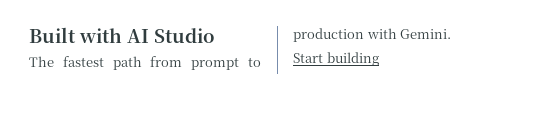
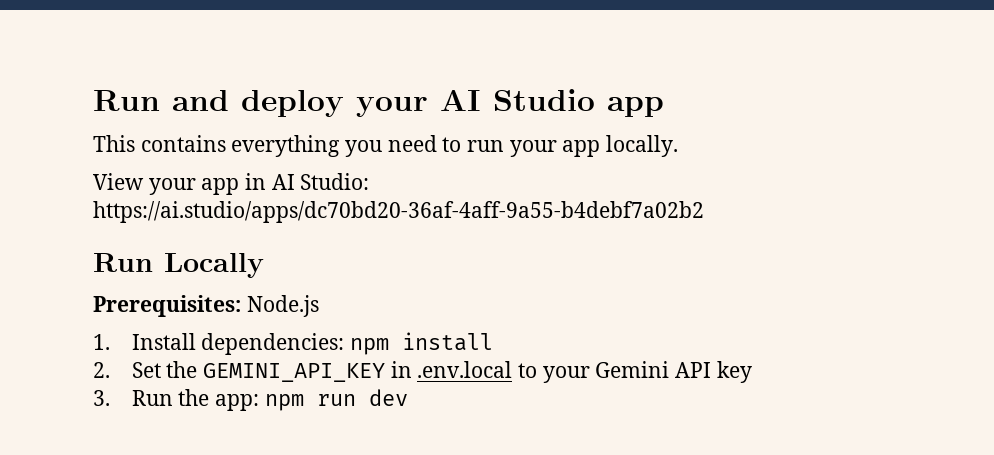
[29,27,215,43] [29,56,262,70] [293,28,452,42] [293,52,379,66] Built with AI Studio // The fastest path from prompt to production with Gemini. // Start building -> [93,89,664,117] [93,135,679,157] [93,173,370,195] [93,201,704,223] [93,253,264,278] [93,295,319,317] [93,332,494,355] [93,361,752,383] [93,389,408,411] Run and deploy your AI Studio app // This contains everything you need to run your app locally. // View your app in AI Studio: https://ai.studio/apps/dc70bd20-36af-4aff-9a55-b4debf7a02b2 // Run Locally // Prerequisites: Node.js // 1. Install dependencies: npm install // 2. Set the GEMINI_API_KEY in .env.local to your Gemini API key // 3. Run the app: npm run dev

